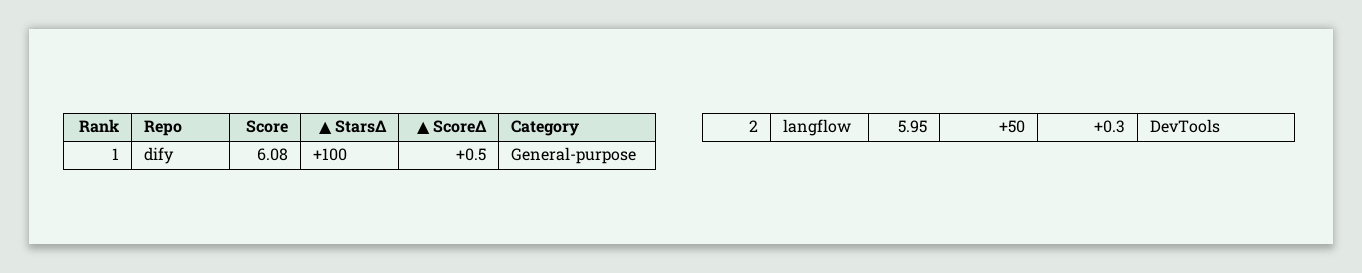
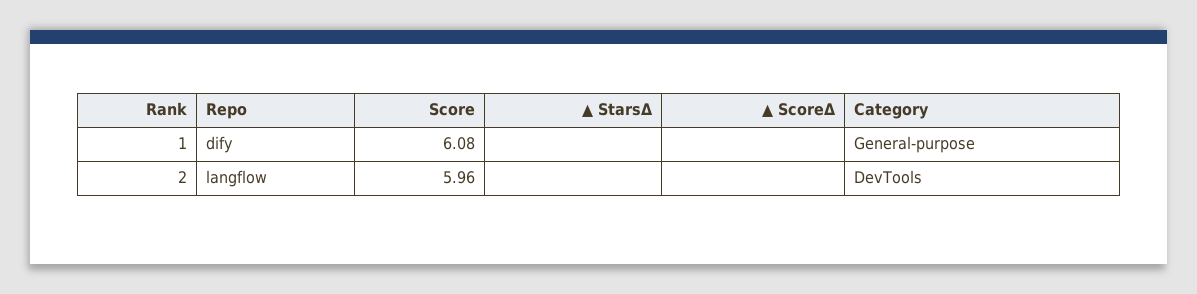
[312,148,347,161] [456,148,487,161] +100 | +0.5 -> (476, 143) |
[898,120,928,133] [999,120,1026,133] [1094,120,1126,133] 5.95 | +50 | +0.3 -> [443,171,476,184] 5.96 | |

